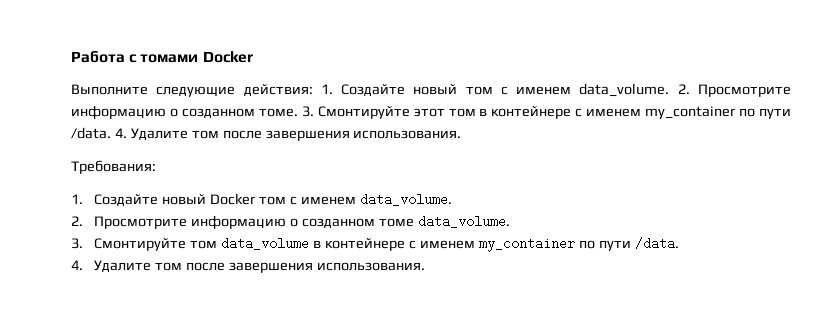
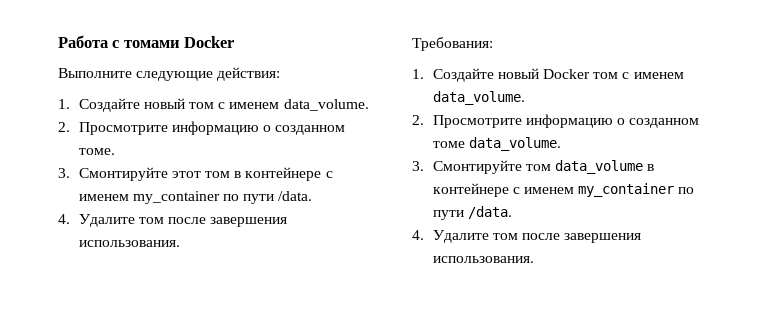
(313, 90) none -> (281, 74) //
(670, 90) none -> (369, 105) //
(298, 112) none -> (115, 151) //
(111, 133) none -> (313, 196) //

